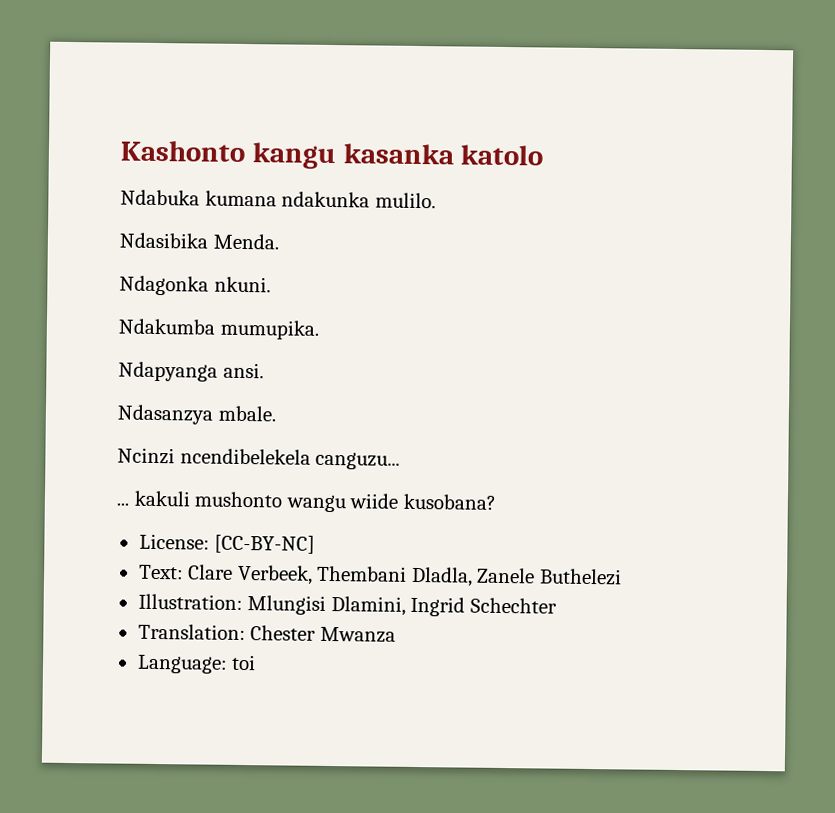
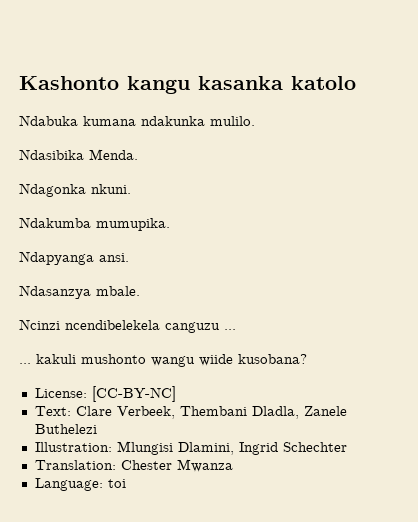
[315,451,401,470] canguzu... -> [165,322,236,333] canguzu ...

